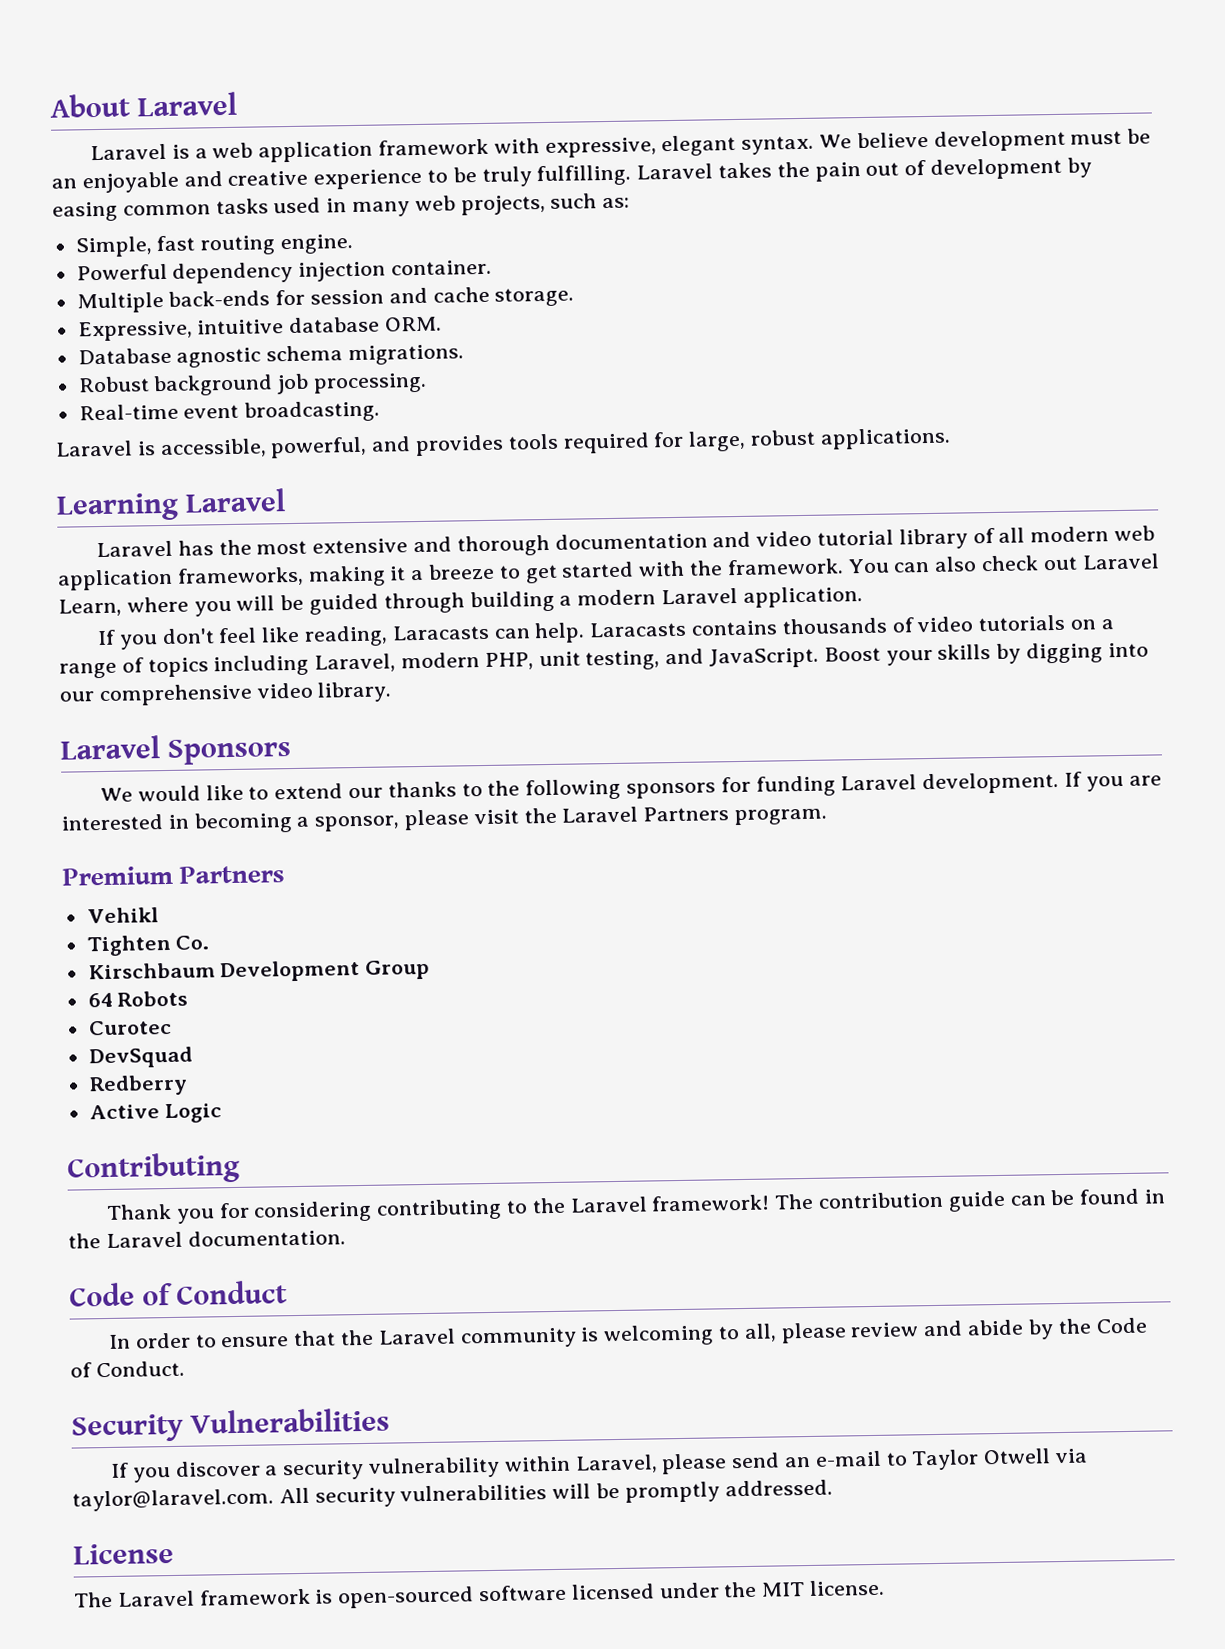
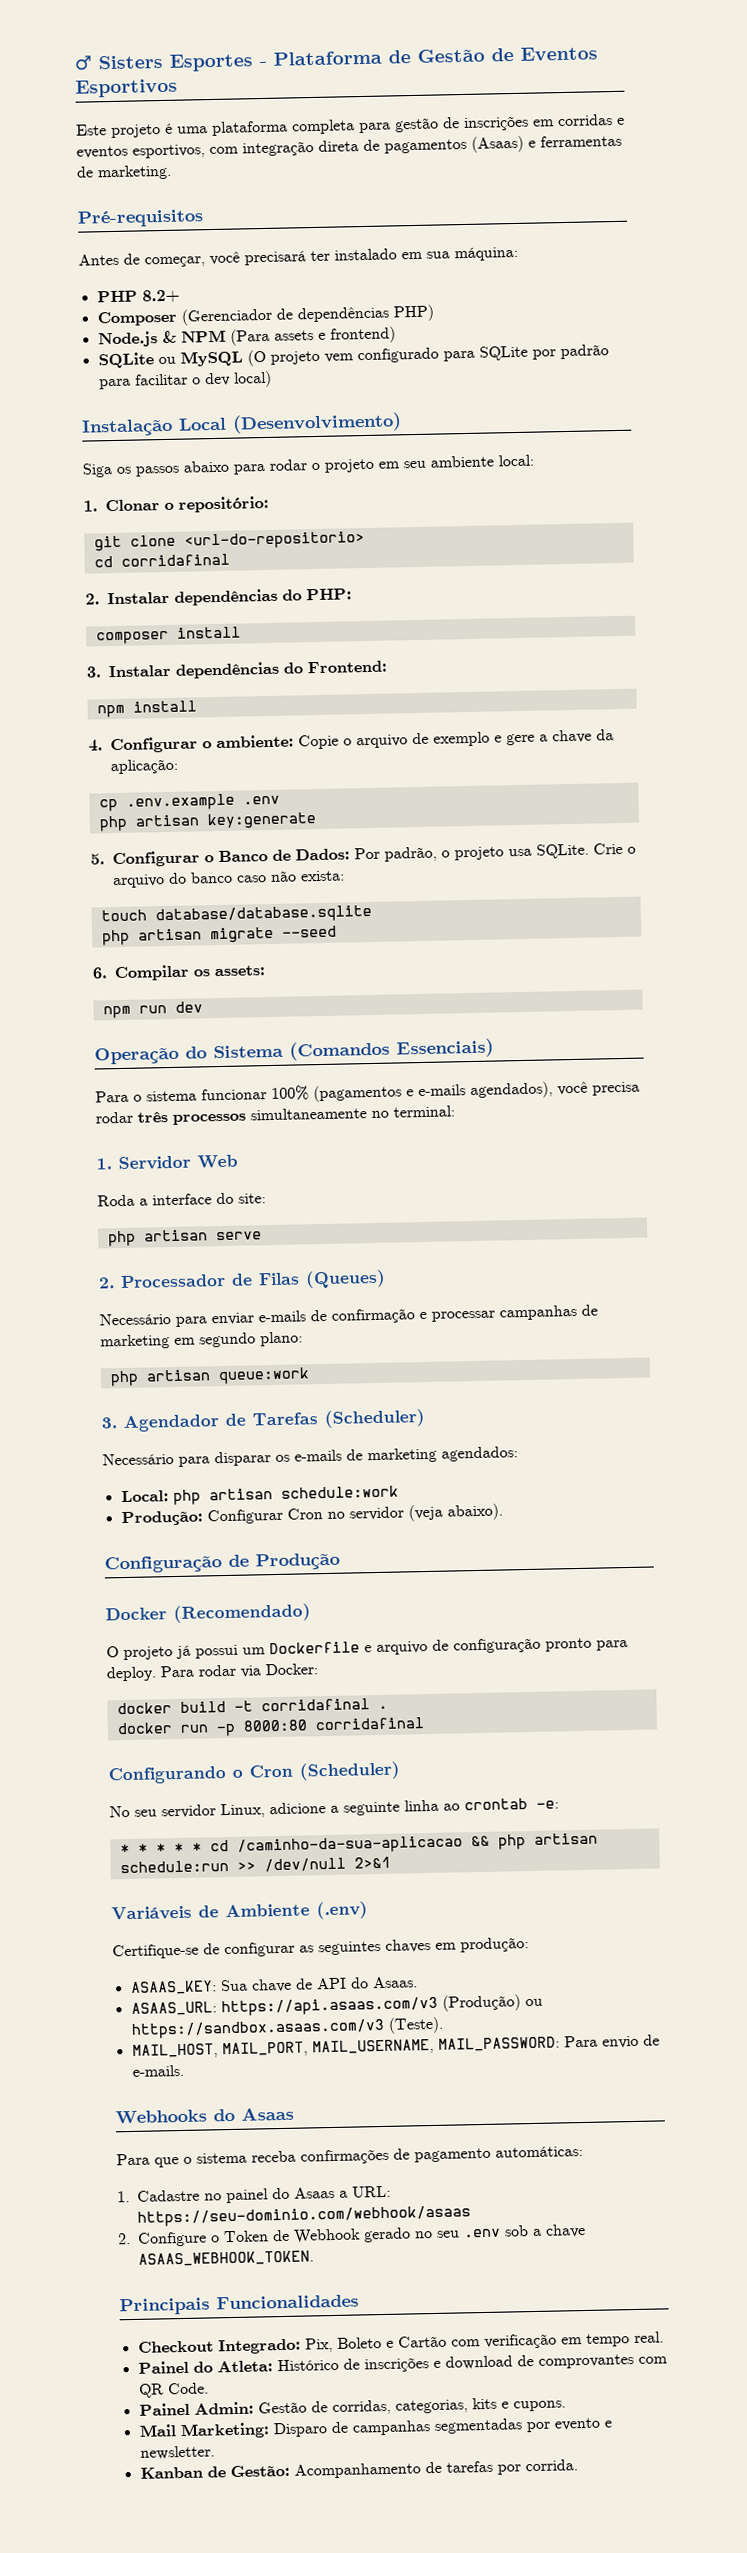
[50,91,238,118] [90,128,1152,163] [51,157,1092,194] [52,193,631,222] [75,233,354,258] [76,259,493,284] [76,286,575,314] [77,316,443,342] [77,344,465,368] [77,372,428,397] [78,400,381,423] [55,427,951,459] [56,488,287,522] [96,525,1156,558] [57,553,1160,591] [58,586,863,617] [97,614,1114,650] [59,642,1149,679] [59,681,393,707] [60,735,292,765] [100,771,1162,803] [61,806,829,834] [62,865,286,886] [86,907,159,924] [86,934,210,957] [87,959,431,983] [87,990,189,1008] [88,1019,172,1036] [88,1046,193,1069] [88,1074,188,1097] [89,1103,223,1124] [67,1151,240,1185] [106,1188,1167,1224] [68,1229,346,1249] [69,1280,289,1307] [108,1317,1148,1349] [70,1360,185,1378] [71,1407,391,1443] [110,1448,1089,1483] [72,1479,833,1512] [73,1542,174,1565] [73,1579,886,1609] About Laravel // Laravel is a web application framework with expressive, elegant syntax. We believe development must be an enjoyable and creative experience to be truly fulfilling. Laravel takes the pain out of development by easing common tasks used in many web projects, such as: // Simple, fast routing engine. // Powerful dependency injection container. // Multiple back-ends for session and cache storage. // Expressive, intuitive database ORM. // Database agnostic schema migrations. // Robust background job processing. // Real-time event broadcasting. // Laravel is accessible, powerful, and provides tools required for large, robust applications. // Learning Laravel // Laravel has the most extensive and thorough documentation and video tutorial library of all modern web application frameworks, making it a breeze to get started with the framework. You can also check out Laravel Learn, where you will be guided through building a modern Laravel application. // If you don't feel like reading, Laracasts can help. Laracasts contains thousands of video tutorials on a range of topics including Laravel, modern PHP, unit testing, and JavaScript. Boost your skills by digging into our comprehensive video library. // Laravel Sponsors // We would like to extend our thanks to the following sponsors for funding Laravel development. If you are interested in becoming a sponsor, please visit the Laravel Partners program. // Premium Partners // Vehikl // Tighten Co. // Kirschbaum Development Group // 64 Robots // Curotec // DevSquad // Redberry // Active Logic // Contributing // Thank you for considering contributing to the Laravel framework! The contribution guide can be found in the Laravel documentation. // Code of Conduct // In order to ensure that the Laravel community is welcoming to all, please review and abide by the Code of Conduct. // Security Vulnerabilities // If you discover a security vulnerability within Laravel, please send an e-mail to Taylor Otwell via taylor@laravel.com. All security vulnerabilities will be promptly addressed. // License // The Laravel framework is open-sourced software licensed under the MIT license. -> [74,46,598,72] [75,78,178,98] [76,114,625,138] [76,134,622,159] [76,164,172,181] [77,209,204,228] [78,246,518,268] [96,289,180,303] [96,304,434,327] [97,326,396,348] [97,344,609,369] [98,370,272,390] [81,412,402,437] [82,454,534,478] [83,495,269,513] [93,531,365,552] [93,553,230,568] [85,588,352,606] [95,626,241,645] [86,660,387,679] [96,700,197,718] [88,729,614,754] [110,758,178,775] [98,793,280,812] [98,812,317,832] [90,842,636,868] [112,870,345,889] [100,904,372,925] [101,925,337,946] [92,964,265,982] [102,1001,203,1019] [94,1038,494,1065] [95,1081,640,1103] [95,1105,455,1125] [96,1154,238,1171] [97,1192,266,1207] [107,1229,262,1247] [98,1269,386,1289] [99,1304,598,1327] [100,1331,303,1350] [109,1367,310,1387] [101,1409,425,1432] [102,1446,518,1467] [120,1485,399,1506] [120,1503,503,1527] [104,1552,340,1574] [105,1603,311,1624] [106,1637,628,1661] [106,1663,318,1682] [116,1698,388,1715] [116,1717,424,1737] [108,1761,400,1785] [109,1798,559,1819] [119,1832,598,1855] [119,1856,391,1874] [111,1901,368,1921] [112,1937,529,1960] [129,1976,418,1995] [130,1994,543,2017] [130,2016,444,2039] [131,2034,660,2059] [131,2064,184,2077] [115,2106,294,2125] [116,2146,583,2168] [117,2185,391,2204] [137,2205,471,2227] [117,2223,586,2247] [138,2250,314,2267] [119,2294,359,2316] [137,2331,664,2355] [137,2354,668,2374] [137,2382,209,2398] [138,2397,566,2416] [138,2417,612,2440] [139,2445,215,2460] [139,2459,578,2479] ♂ Sisters Esportes - Plataforma de Gestão de Eventos Esportivos // Este projeto é uma plataforma completa para gestão de inscrições em corridas e eventos esportivos, com integração direta de pagamentos (Asaas) e ferramentas de marketing. // Pré-requisitos // Antes de começar, você precisará ter instalado em sua máquina: // PHP 8.2+ // Composer (Gerenciador de dependências PHP) // Node.js & NPM (Para assets e frontend) // SQLite ou MySQL (O projeto vem configurado para SQLite por padrão para facilitar o dev local) // Instalação Local (Desenvolvimento) // Siga os passos abaixo para rodar o projeto em seu ambiente local: // 1. Clonar o repositório: // git clone <url-do-repositorio> // cd corridafinal // 2. Instalar dependências do PHP: // composer install // 3. Instalar dependências do Frontend: // npm install // 4. Configurar o ambiente: Copie o arquivo de exemplo e gere a chave da aplicação: // cp .env.example .env // php artisan key:generate // 5. Configurar o Banco de Dados: Por padrão, o projeto usa SQLite. Crie o arquivo do banco caso não exista: // touch database/database.sqlite // php artisan migrate --seed // 6. Compilar os assets: // npm run dev // Operação do Sistema (Comandos Essenciais) // Para o sistema funcionar 100% (pagamentos e e-mails agendados), você precisa rodar três processos simultaneamente no terminal: // 1. Servidor Web // Roda a interface do site: // php artisan serve // 2. Processador de Filas (Queues) // Necessário para enviar e-mails de confirmação e processar campanhas de marketing em segundo plano: // php artisan queue:work // 3. Agendador de Tarefas (Scheduler) // Necessário para disparar os e-mails de marketing agendados: // Local: php artisan schedule:work // Produção: Configurar Cron no servidor (veja abaixo). // Configuração de Produção // Docker (Recomendado) // O projeto já possui um Dockerfile e arquivo de configuração pronto para deploy. Para rodar via Docker: // docker build -t corridafinal . // docker run -p 8000:80 corridafinal // Configurando o Cron (Scheduler) // No seu servidor Linux, adicione a seguinte linha ao crontab -e: // * * * * * cd /caminho-da-sua-aplicacao && php artisan schedule:run >> /dev/null 2>&1 // Variáveis de Ambiente (.env) // Certifique-se de configurar as seguintes chaves em produção: // ASAAS_KEY: Sua chave de API do Asaas. // ASAAS_URL: https://api.asaas.com/v3 (Produção) ou https://sandbox.asaas.com/v3 (Teste). // MAIL_HOST, MAIL_PORT, MAIL_USERNAME, MAIL_PASSWORD: Para envio de e-mails. // Webhooks do Asaas // Para que o sistema receba confirmações de pagamento automáticas: // 1. Cadastre no painel do Asaas a URL: https://seu-dominio.com/webhook/asaas // 2. Configure o Token de Webhook gerado no seu .env sob a chave ASAAS_WEBHOOK_TOKEN. // Principais Funcionalidades // Checkout Integrado: Pix, Boleto e Cartão com verificação em tempo real. // Painel do Atleta: Histórico de inscrições e download de comprovantes com QR Code. // Painel Admin: Gestão de corridas, categorias, kits e cupons. // Mail Marketing: Disparo de campanhas segmentadas por evento e newsletter. // Kanban de Gestão: Acompanhamento de tarefas por corrida.

